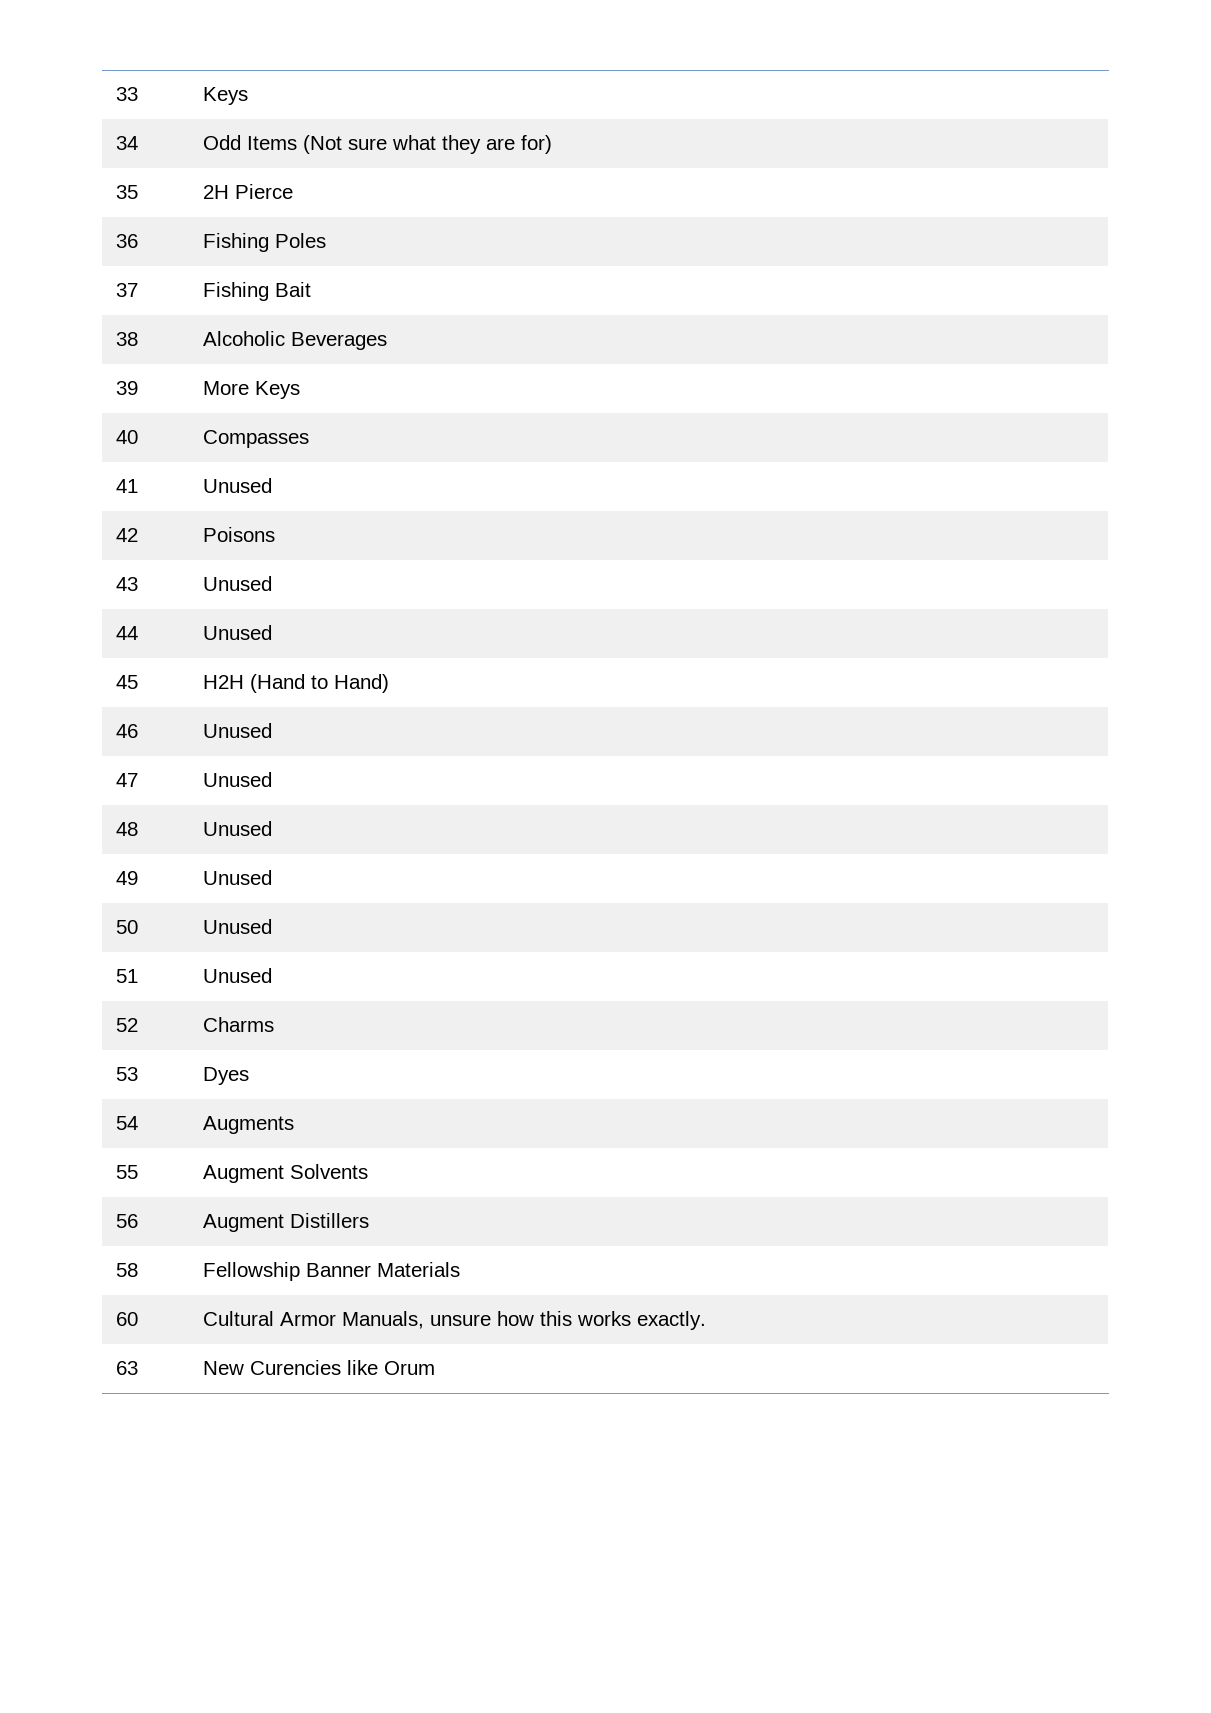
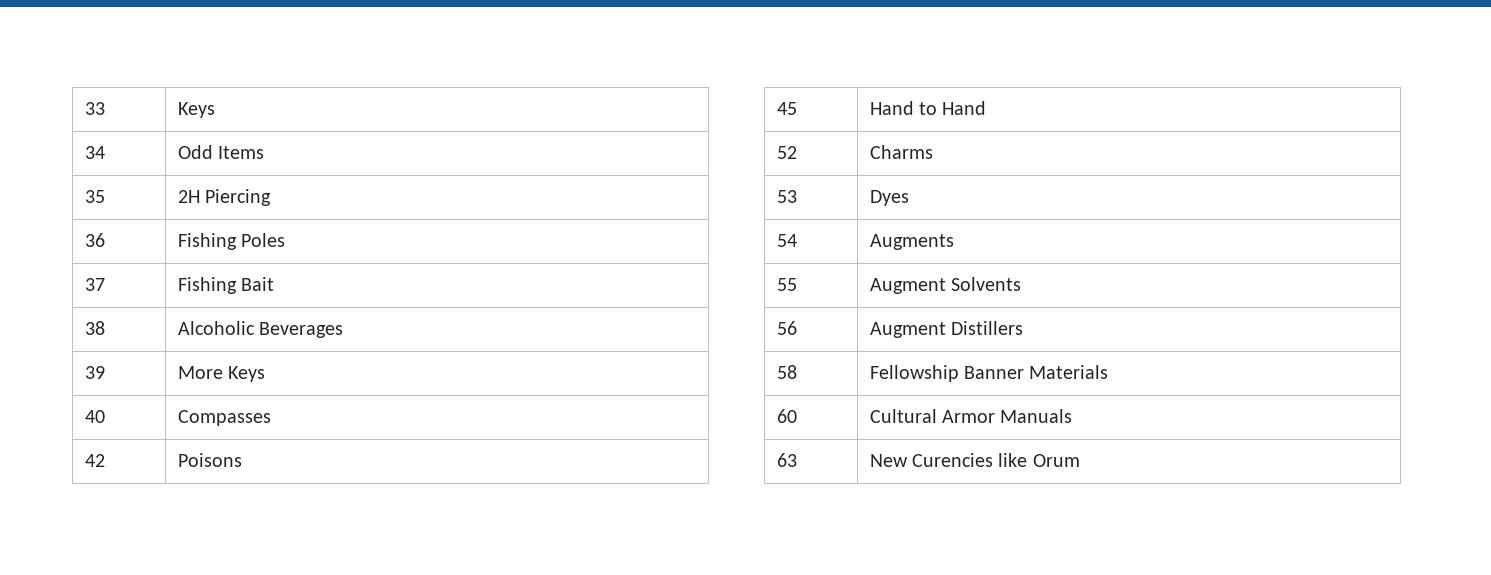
[303,135,553,154] (Not sure what they are for) -> (264, 152) none
[235,184,294,199] Pierce -> [204,189,271,206] Piercing
[116,479,139,493] [203,478,273,493] // 41 | Unused -> (271, 418) none
[116,577,139,591] [203,576,273,591] [116,626,139,640] [203,625,273,640] [116,675,139,689] [203,674,390,693] [116,724,139,738] [203,723,273,738] [116,773,139,787] [203,772,273,787] [116,822,139,836] [203,821,273,836] [116,871,139,885] [203,870,273,885] [116,920,139,934] [203,919,273,934] [116,969,139,983] [203,968,273,983] 43 | Unused // 44 | Unused // 45 | H2H (Hand to Hand) // 46 | Unused // 47 | Unused // 48 | Unused // 49 | Unused // 50 | Unused // 51 | Unused -> [776,102,797,115] [869,101,987,115] 45 | Hand to Hand
[342,1311,707,1330] Manuals, unsure how this works exactly. -> [1000,409,1073,423] Manuals

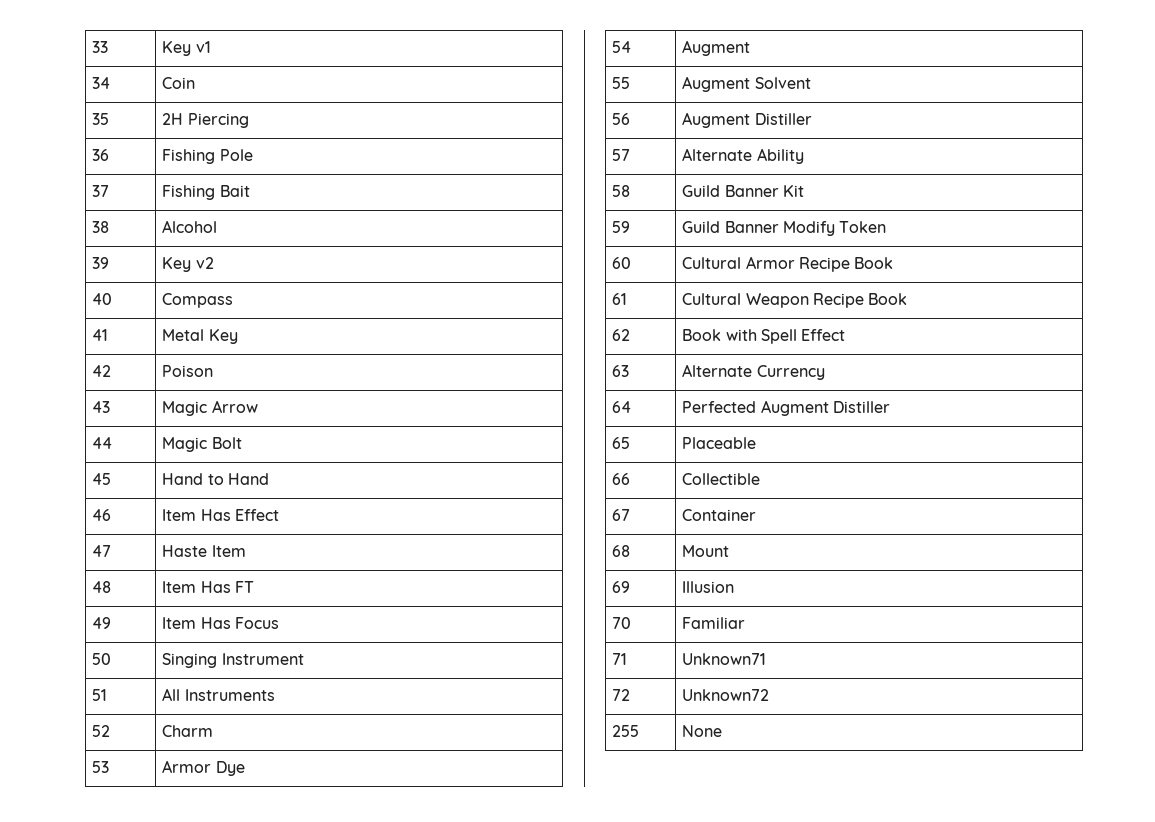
[177,102,215,118] Keys -> [162,41,211,56] Key v1
[177,145,264,159] Odd Items -> [162,77,196,89] Coin
[240,233,285,247] Poles -> [219,149,253,161] Pole
[177,321,343,338] Alcoholic Beverages -> [162,220,218,233] Alcohol
[177,366,265,382] More Keys -> [162,257,214,272] Key v2
[177,410,271,426] [84,454,105,467] [177,453,242,467] [776,102,797,115] [869,101,987,115] Compasses // 42 | Poisons // 45 | Hand to Hand -> [162,293,234,308] [92,329,109,341] [162,329,238,344] [92,365,112,377] [162,365,214,377] [92,401,111,413] [162,400,258,416] [92,437,113,449] [162,437,242,452] [92,473,112,485] [162,473,269,485] [92,509,112,521] [162,509,279,521] [92,545,112,557] [162,545,246,557] [92,581,112,593] [162,581,254,593] [92,617,112,629] [162,617,279,629] [92,653,112,665] [162,653,304,668] [92,689,108,701] [162,688,275,701] Compass // 41 | Metal Key // 42 | Poison // 43 | Magic Arrow // 44 | Magic Bolt // 45 | Hand to Hand // 46 | Item Has Effect // 47 | Haste Item // 48 | Item Has FT // 49 | Item Has Focus // 50 | Singing Instrument // 51 | All Instruments
[869,145,933,159] Charms -> [162,725,214,737] Charm
[869,190,909,206] Dyes -> [162,760,245,776] Armor Dye
[869,234,954,250] Augments -> [682,40,751,56] Augment
[950,277,1021,291] Solvents -> [754,77,811,89] Solvent
[950,321,1023,335] [776,365,797,379] [869,365,1109,382] [776,409,797,423] [869,409,1073,423] [776,453,797,467] [869,453,1080,467] Distillers // 58 | Fellowship Banner Materials // 60 | Cultural Armor Manuals // 63 | New Curencies like Orum -> [754,113,812,125] [612,149,631,161] [682,148,804,164] [612,185,631,197] [682,185,804,197] [612,221,631,233] [682,221,887,236] [612,257,632,269] [682,256,894,272] [612,293,628,305] [682,293,908,308] [612,329,631,341] [682,329,846,344] [612,365,630,377] [682,364,825,380] [612,401,632,413] [682,400,890,416] [612,437,631,449] [682,437,757,449] [612,473,631,485] [682,473,761,485] [612,509,631,521] [682,509,757,521] [612,545,631,557] [682,545,730,557] [612,581,631,593] [682,581,735,593] [612,617,632,629] [682,617,746,629] [612,653,628,665] [682,653,767,665] [612,689,631,701] [682,689,770,701] [612,725,640,737] [682,725,723,737] Distiller // 57 | Alternate Ability // 58 | Guild Banner Kit // 59 | Guild Banner Modify Token // 60 | Cultural Armor Recipe Book // 61 | Cultural Weapon Recipe Book // 62 | Book with Spell Effect // 63 | Alternate Currency // 64 | Perfected Augment Distiller // 65 | Placeable // 66 | Collectible // 67 | Container // 68 | Mount // 69 | Illusion // 70 | Familiar // 71 | Unknown71 // 72 | Unknown72 // 255 | None

